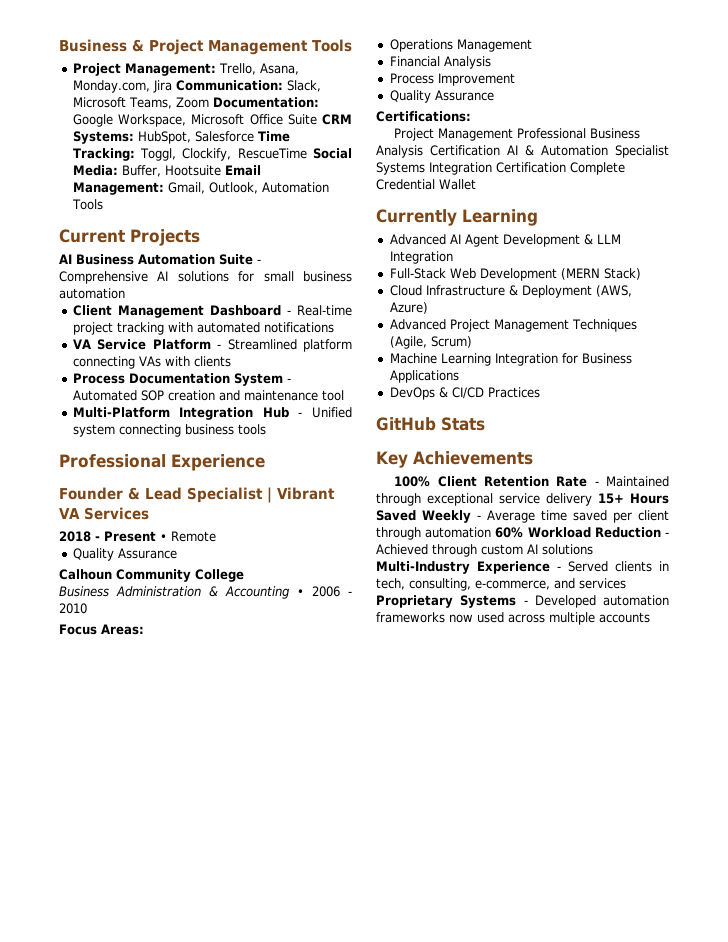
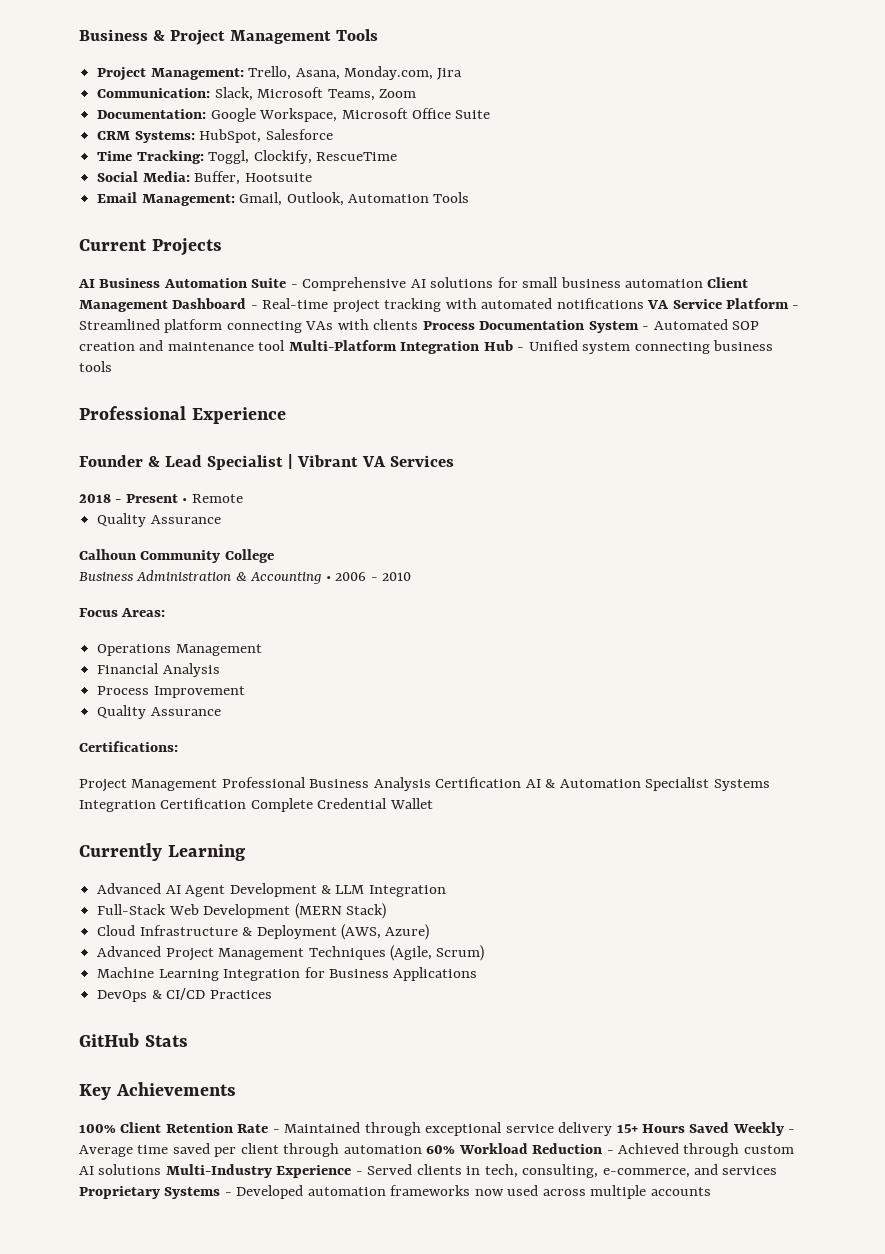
(172, 86) none -> (463, 74) //
(209, 102) none -> (416, 93) //
(317, 119) none -> (491, 114) //
(254, 136) none -> (333, 134) //
(307, 153) none -> (397, 156) //
(221, 170) none -> (312, 177) //
(125, 293) // -> (704, 283) none
(334, 327) // -> (644, 303) none
(231, 361) // -> (419, 324) none
(344, 395) // -> (286, 345) none

